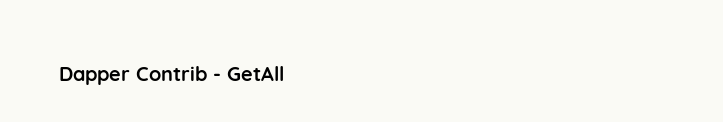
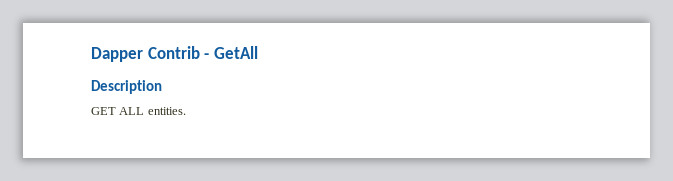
(284, 73) none -> [91,80,162,94] [91,107,186,115] // Description // GET ALL entities.

